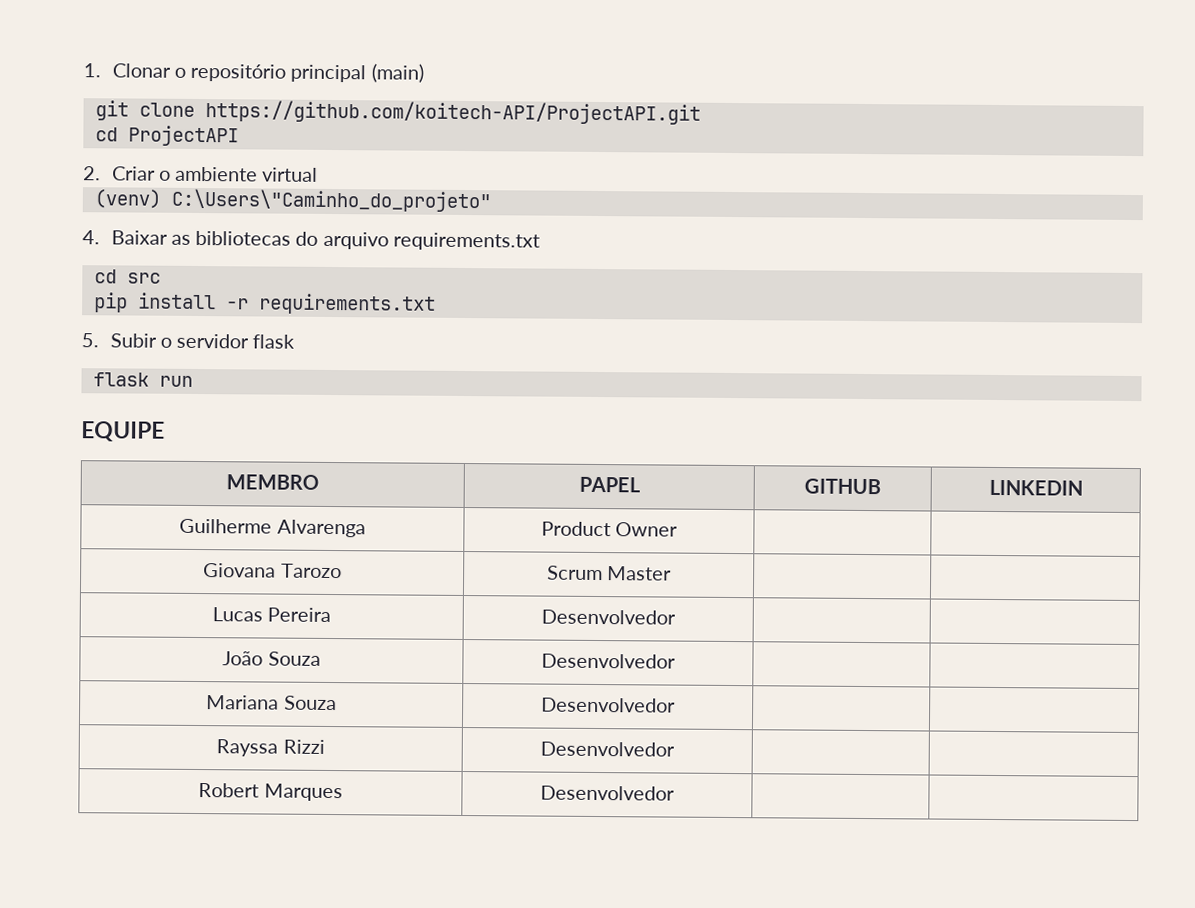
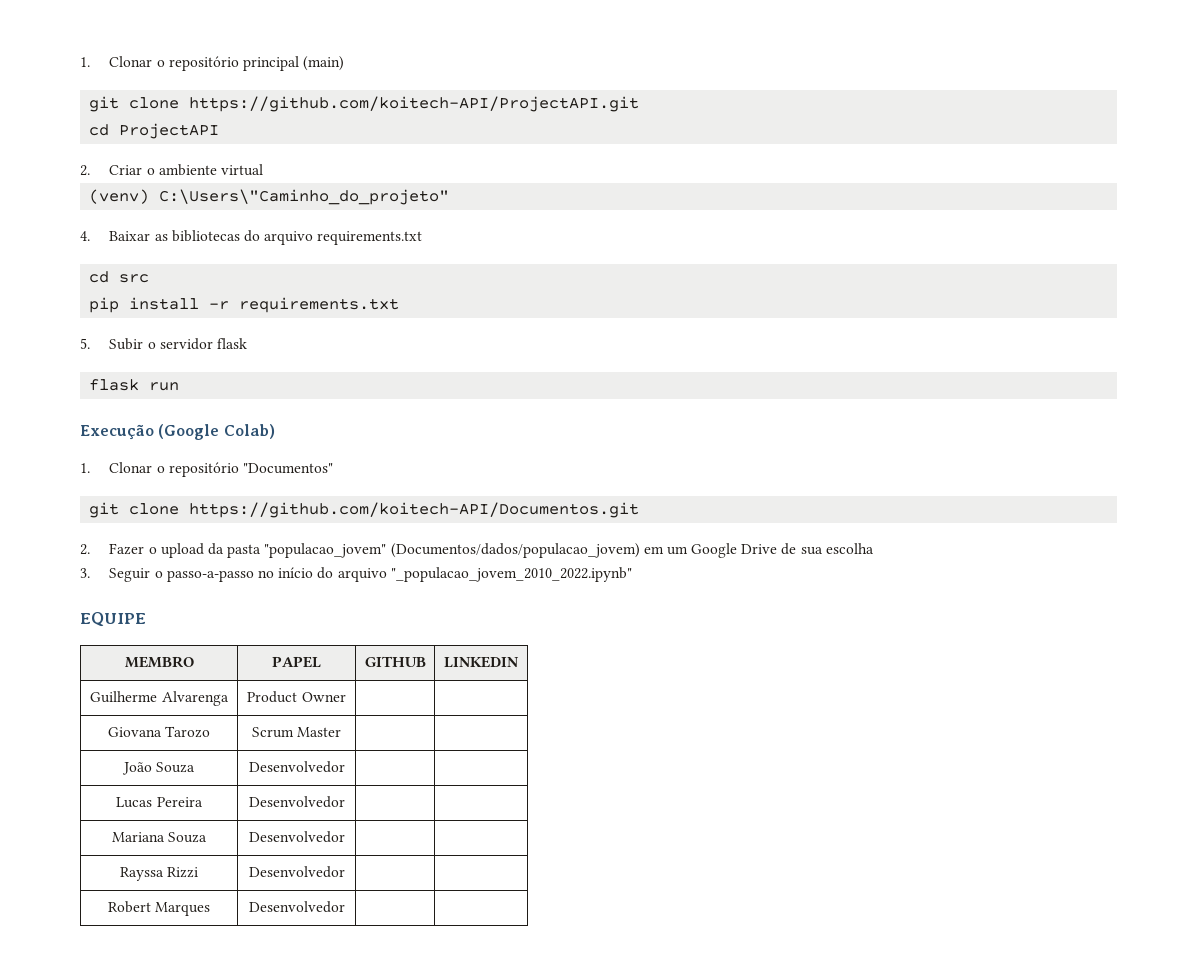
(193, 381) none -> [80,424,275,440] [80,462,334,477] [89,502,640,518] [80,543,874,558] [80,567,632,582] // Execução (Google Colab) // 1. Clonar o repositório "Documentos" // git clone https://github.com/koitech-API/Documentos.git // 2. Fazer o upload da pasta "populacao_jovem" (Documentos/dados/populacao_jovem) em um Google Drive de sua escolha // 3. Seguir o passo-a-passo no início do arquivo "_populacao_jovem_2010_2022.ipynb"
[211,607,332,623] [541,609,676,625] [222,651,321,666] Lucas Pereira | Desenvolvedor | | // João Souza -> [121,762,196,775] [248,761,345,773] [116,797,203,808] João Souza | Desenvolvedor | | // Lucas Pereira

